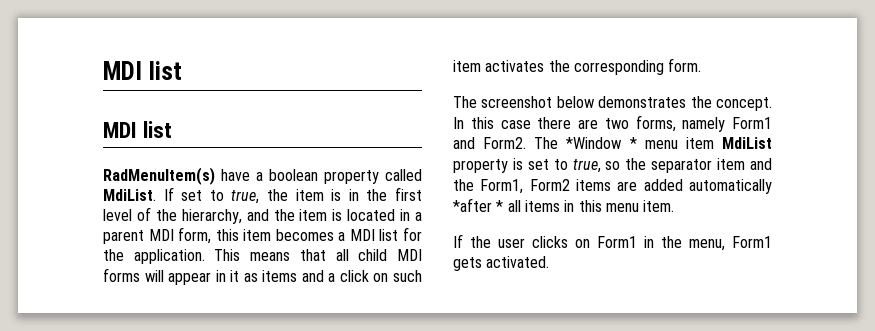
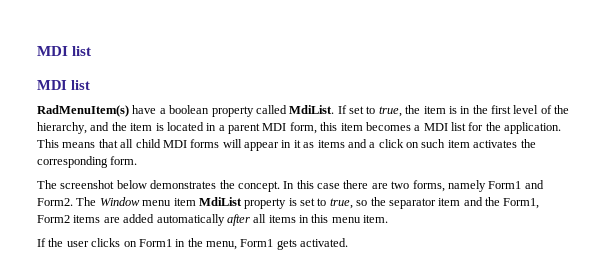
[566,137,637,149] *Window * -> [99,197,140,206] Window
[453,198,504,212] *after * -> [226,214,250,226] after

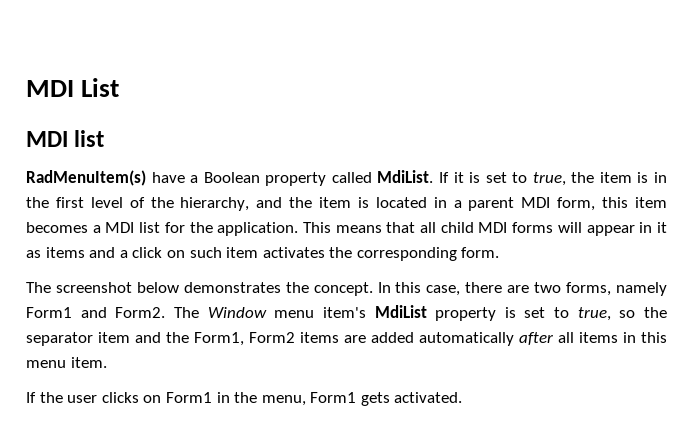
[37,46,92,56] MDI list -> [26,78,120,97] MDI List
[169,105,210,114] boolean -> [203,172,260,183] Boolean
(347, 109) none -> [453,172,481,183] it is
[317,183,340,189] case -> [426,285,461,296] case,
[173,198,196,206] item -> [322,307,366,318] item's

